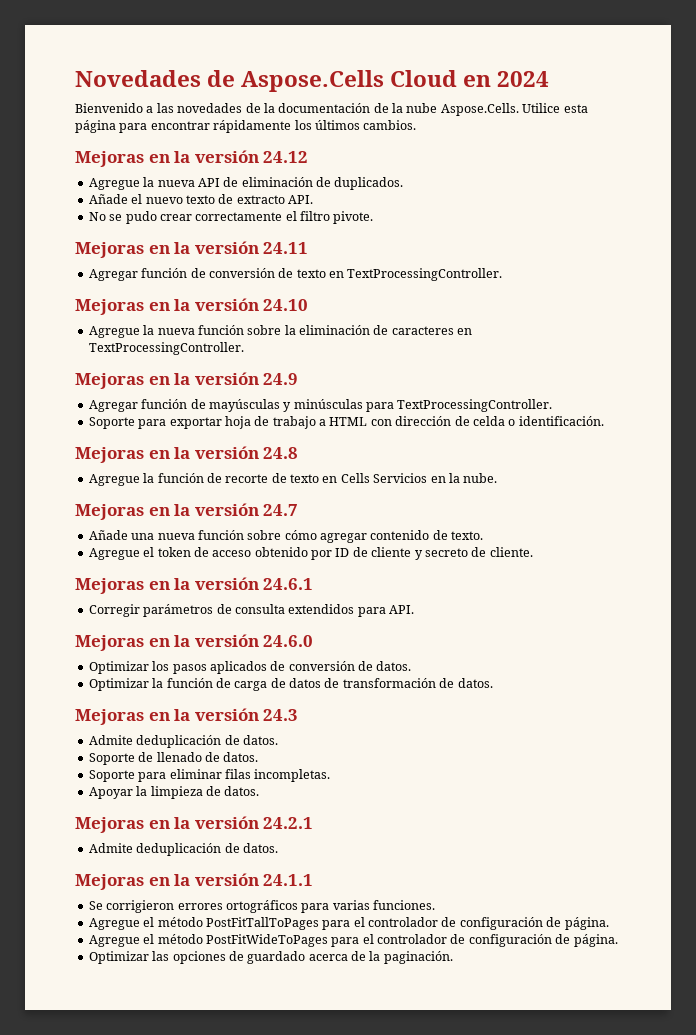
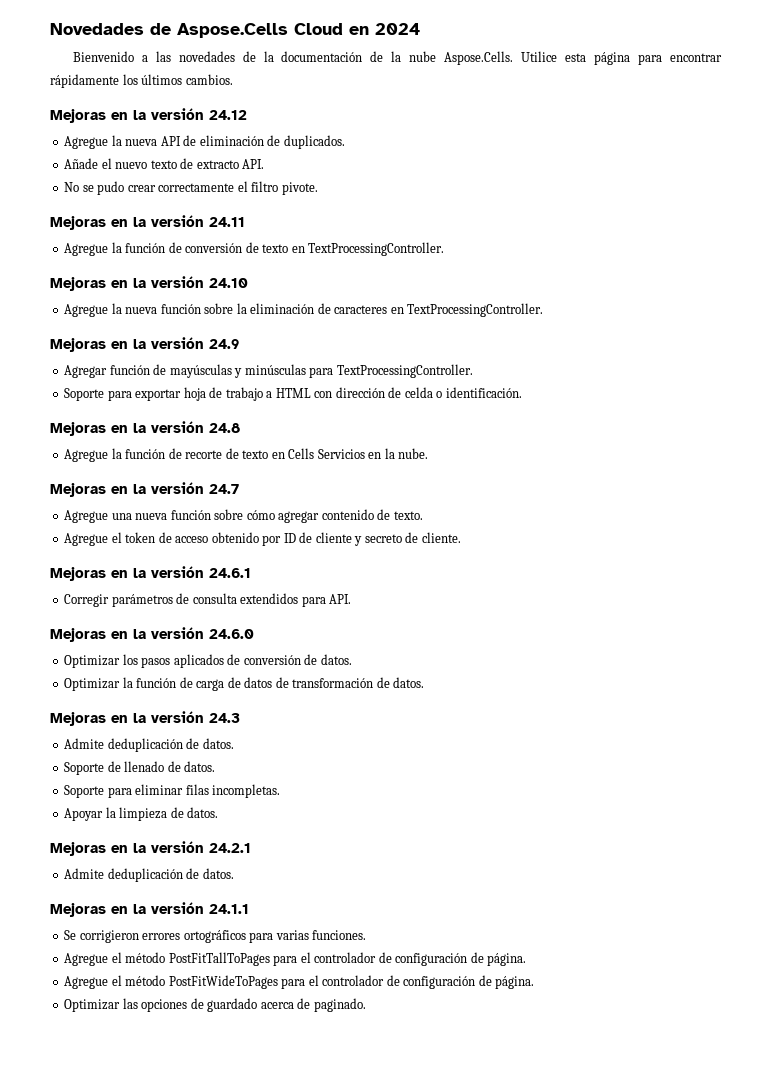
[88,269,138,281] Agregar -> [64,242,122,256] Agregue la
[88,530,128,540] Añade -> [64,510,109,523] Agregue
[369,951,453,964] la paginación. -> [313,998,366,1012] paginado.

